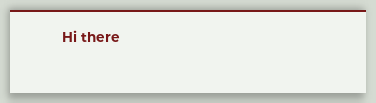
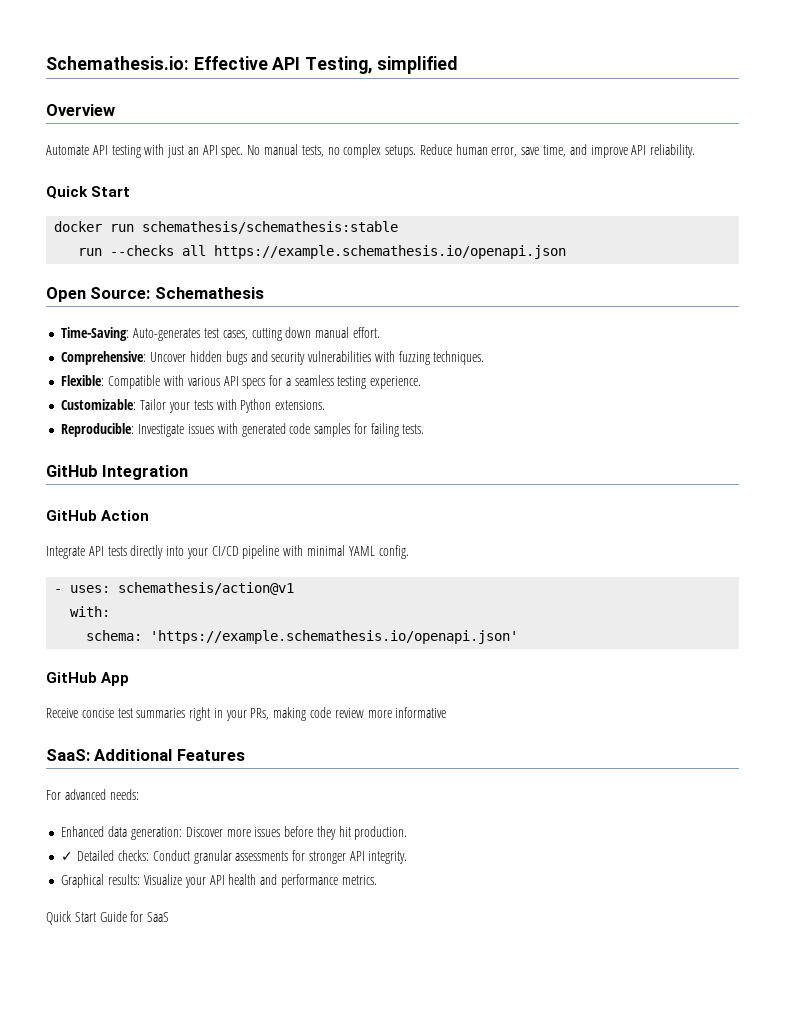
[62,30,120,42] Hi there -> [46,56,457,74] [46,104,115,116] [46,144,696,158] [46,186,131,199] [54,221,399,234] [78,245,567,259] [46,287,264,302] [61,327,380,341] [61,351,485,365] [61,375,422,389] [61,399,326,413] [61,423,425,437] [46,465,189,480] [46,510,150,521] [46,545,409,559] [54,582,295,595] [70,606,111,617] [86,630,519,644] [46,672,130,686] [46,707,447,721] [46,749,245,761] [46,789,139,800] [61,826,408,840] [61,850,408,864] [61,874,377,888] [46,911,170,925] Schemathesis.io: Effective API Testing, simplified // Overview // Automate API testing with just an API spec. No manual tests, no complex setups. Reduce human error, save time, and improve API reliability. // Quick Start // docker run schemathesis/schemathesis:stable // run --checks all https://example.schemathesis.io/openapi.json // Open Source: Schemathesis // Time-Saving: Auto-generates test cases, cutting down manual effort. // Comprehensive: Uncover hidden bugs and security vulnerabilities with fuzzing techniques. // Flexible: Compatible with various API specs for a seamless testing experience. // Customizable: Tailor your tests with Python extensions. // Reproducible: Investigate issues with generated code samples for failing tests. // GitHub Integration // GitHub Action // Integrate API tests directly into your CI/CD pipeline with minimal YAML config. // - uses: schemathesis/action@v1 // with: // schema: 'https://example.schemathesis.io/openapi.json' // GitHub App // Receive concise test summaries right in your PRs, making code review more informative // SaaS: Additional Features // For advanced needs: // Enhanced data generation: Discover more issues before they hit production. // ✓ Detailed checks: Conduct granular assessments for stronger API integrity. // Graphical results: Visualize your API health and performance metrics. // Quick Start Guide for SaaS

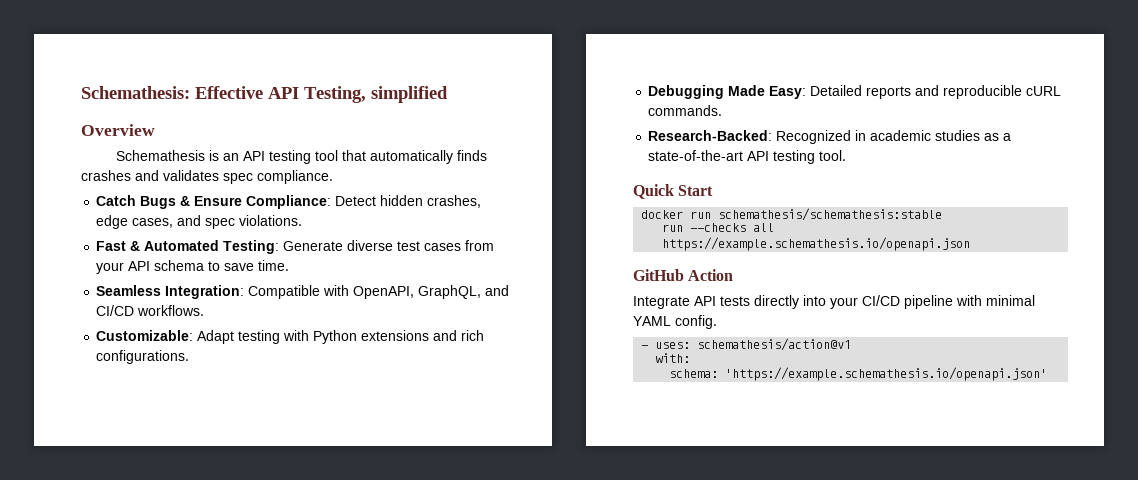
[46,56,189,70] Schemathesis.io: -> [81,86,190,99] Schemathesis:
[46,144,696,158] Automate API testing with just an API spec. No manual tests, no complex setups. Reduce human error, save time, and improve API reliability. -> [116,150,488,164] [81,170,333,184] [96,195,482,209] [96,215,303,229] [96,240,495,254] [96,260,290,274] [96,285,510,299] [96,305,205,316] [96,330,485,344] [96,350,190,364] [648,85,1062,99] [648,105,723,116] [648,130,1012,144] [648,150,847,164] Schemathesis is an API testing tool that automatically finds crashes and validates spec compliance. // Catch Bugs & Ensure Compliance: Detect hidden crashes, edge cases, and spec violations. // Fast & Automated Testing: Generate diverse test cases from your API schema to save time. // Seamless Integration: Compatible with OpenAPI, GraphQL, and CI/CD workflows. // Customizable: Adapt testing with Python extensions and rich configurations. // Debugging Made Easy: Detailed reports and reproducible cURL commands. // Research-Backed: Recognized in academic studies as a state-of-the-art API testing tool.
[46,287,264,302] [61,327,380,341] [61,351,485,365] [61,375,422,389] [61,399,326,413] [61,423,425,437] [46,465,189,480] // Open Source: Schemathesis // Time-Saving: Auto-generates test cases, cutting down manual effort. // Comprehensive: Uncover hidden bugs and security vulnerabilities with fuzzing techniques. // Flexible: Compatible with various API specs for a seamless testing experience. // Customizable: Tailor your tests with Python extensions. // Reproducible: Investigate issues with generated code samples for failing tests. // GitHub Integration -> (971, 244) none
[46,672,130,686] [46,707,447,721] [46,749,245,761] [46,789,139,800] [61,826,408,840] [61,850,408,864] [61,874,377,888] [46,911,170,925] // GitHub App // Receive concise test summaries right in your PRs, making code review more informative // SaaS: Additional Features // For advanced needs: // Enhanced data generation: Discover more issues before they hit production. // ✓ Detailed checks: Conduct granular assessments for stronger API integrity. // Graphical results: Visualize your API health and performance metrics. // Quick Start Guide for SaaS -> (1048, 374) none

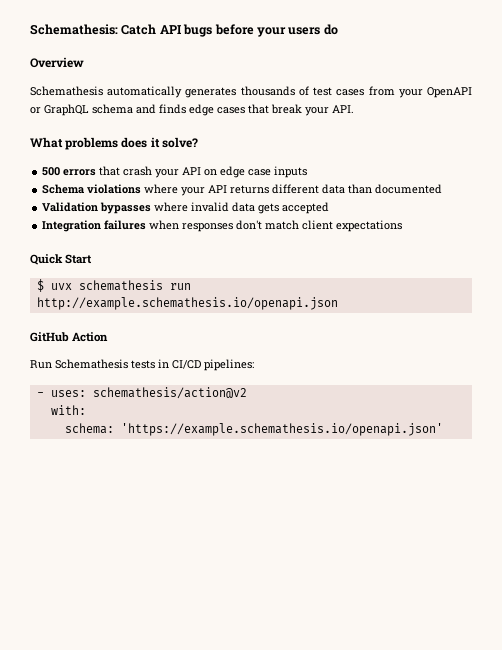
[195,86,448,103] [81,124,155,136] [116,150,488,164] [81,170,333,184] [96,195,482,209] [96,215,303,229] [96,240,495,254] [96,260,290,274] [96,285,510,299] [96,305,205,316] [96,330,485,344] [96,350,190,364] [648,85,1062,99] [648,105,723,116] [648,130,1012,144] [648,150,847,164] [633,184,714,199] [641,208,943,221] [662,223,775,232] [662,237,971,251] [633,269,734,281] [633,295,1035,309] [633,315,717,329] Effective API Testing, simplified // Overview // Schemathesis is an API testing tool that automatically finds crashes and validates spec compliance. // Catch Bugs & Ensure Compliance: Detect hidden crashes, edge cases, and spec violations. // Fast & Automated Testing: Generate diverse test cases from your API schema to save time. // Seamless Integration: Compatible with OpenAPI, GraphQL, and CI/CD workflows. // Customizable: Adapt testing with Python extensions and rich configurations. // Debugging Made Easy: Detailed reports and reproducible cURL commands. // Research-Backed: Recognized in academic studies as a state-of-the-art API testing tool. // Quick Start // docker run schemathesis/schemathesis:stable // run --checks all https://example.schemathesis.io/openapi.json // GitHub Action // Integrate API tests directly into your CI/CD pipeline with minimal YAML config. -> [121,24,338,37] [30,57,84,68] [30,86,473,98] [30,104,354,116] [30,137,198,150] [42,166,308,178] [42,184,443,196] [42,202,330,214] [42,220,403,232] [30,254,93,265] [36,279,191,292] [36,297,338,310] [30,332,109,342] [30,359,254,371] Catch API bugs before your users do // Overview // Schemathesis automatically generates thousands of test cases from your OpenAPI or GraphQL schema and finds edge cases that break your API. // What problems does it solve? // 500 errors that crash your API on edge case inputs // Schema violations where your API returns different data than documented // Validation bypasses where invalid data gets accepted // Integration failures when responses don't match client expectations // Quick Start // $ uvx schemathesis run http://example.schemathesis.io/openapi.json // GitHub Action // Run Schemathesis tests in CI/CD pipelines:
[697,338,852,351] schemathesis/action@v1 -> [92,387,247,399] schemathesis/action@v2

